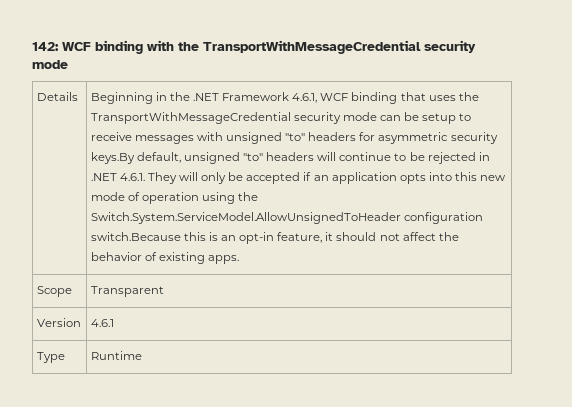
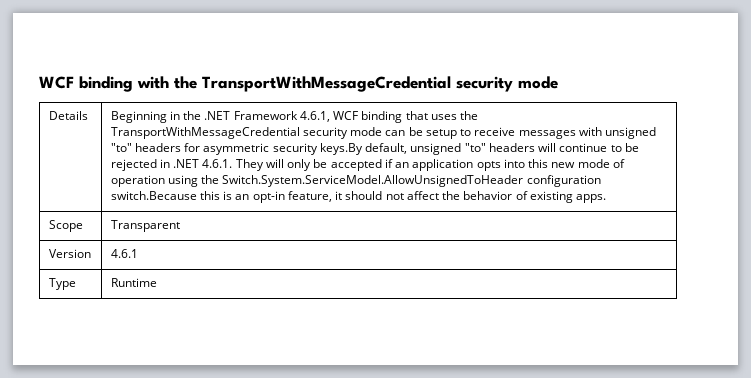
[32,42,59,51] 142: -> (39, 82) none

